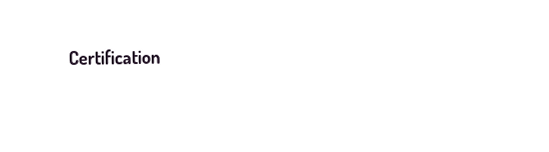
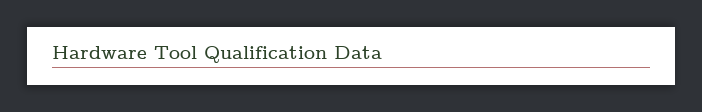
[68,48,161,66] Certification -> [52,46,382,63] Hardware Tool Qualification Data

